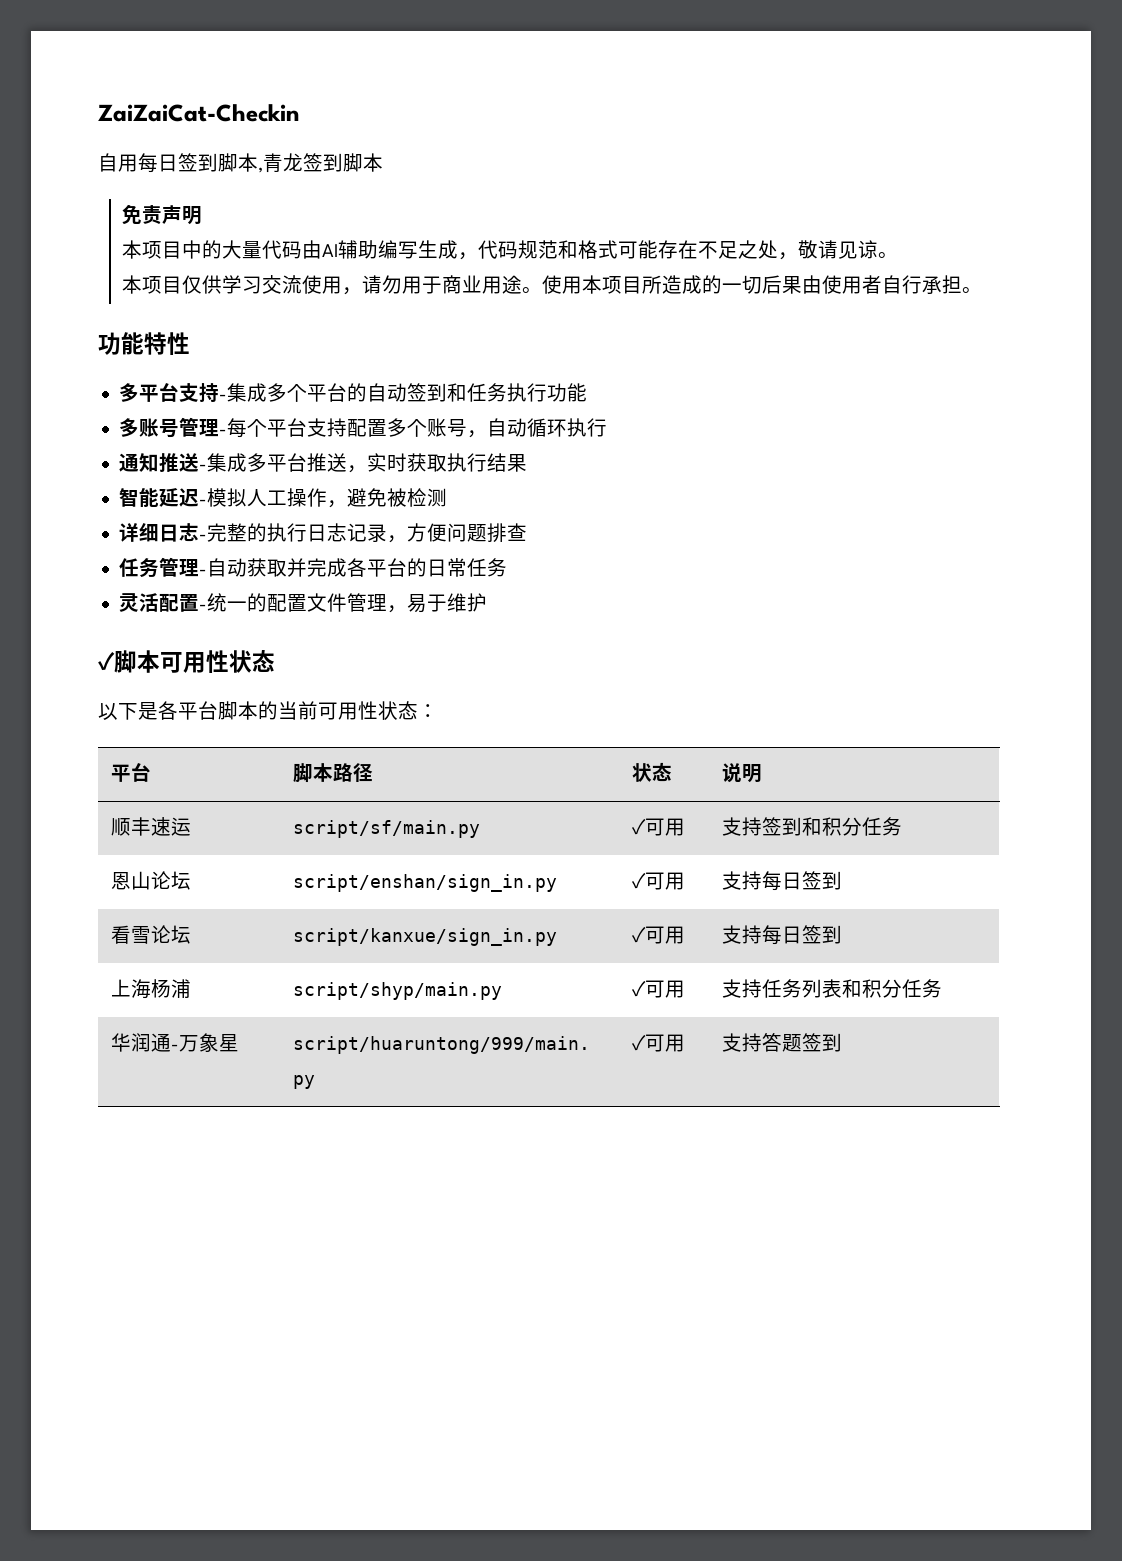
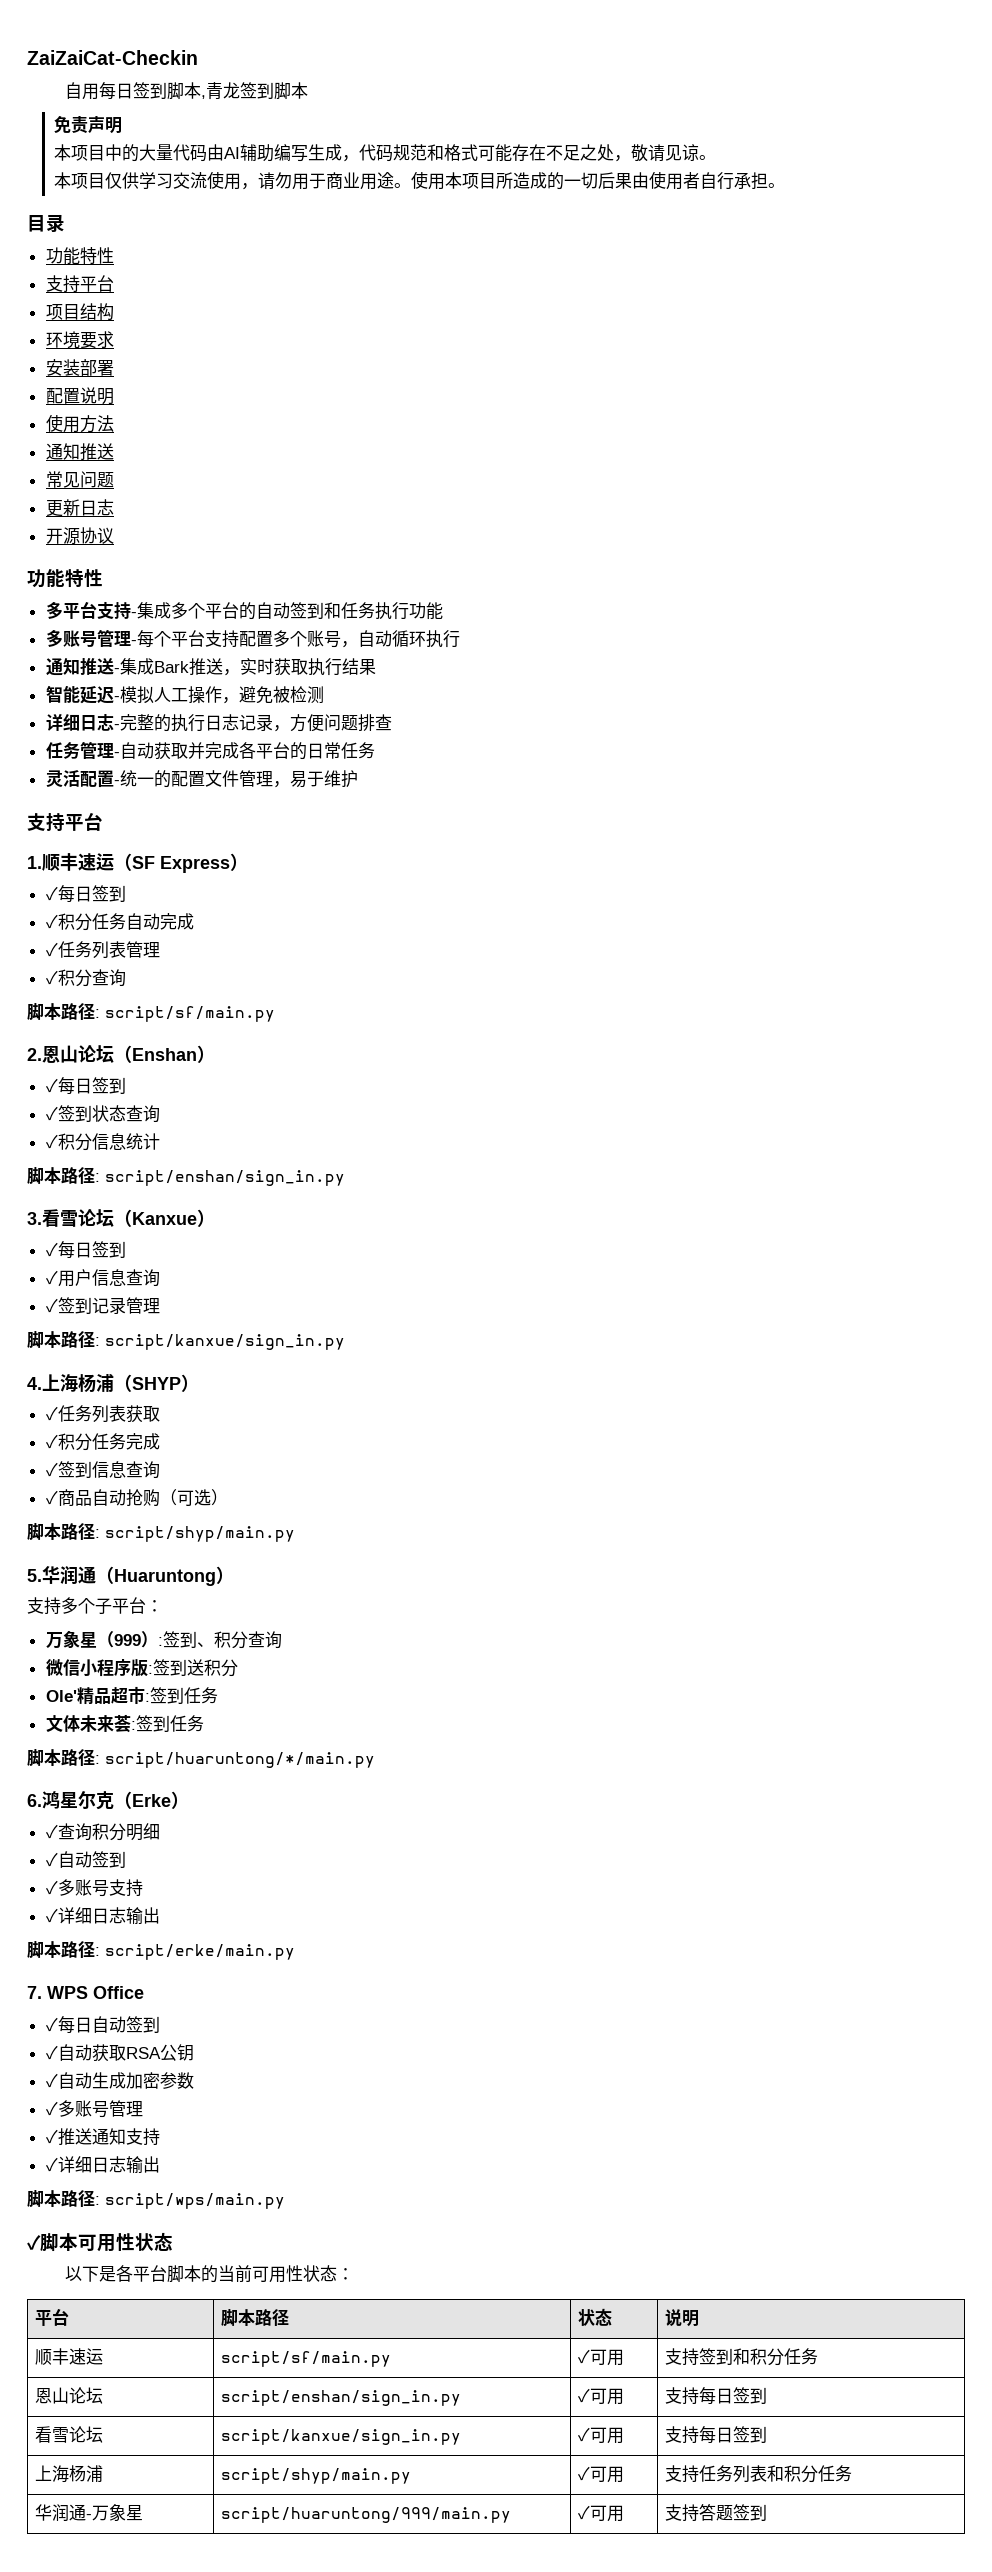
(983, 290) none -> [27,214,65,233] [45,247,114,265] [45,275,114,293] [45,303,114,321] [45,331,114,349] [45,359,114,376] [45,387,114,405] [45,414,114,433] [45,443,114,461] [45,471,114,488] [45,499,114,517] [45,527,114,545] // 目录 // 功能特性 // 支持平台 // 项目结构 // 环境要求 // 安装部署 // 配置说明 // 使用方法 // 通知推送 // 常见问题 // 更新日志 // 开源协议
[247,453,308,472] 多平台 -> [153,661,189,673] Bark
(488, 602) none -> [27,812,103,832] [27,853,248,873] [45,885,126,902] [45,913,194,931] [45,941,160,959] [45,969,126,987] [27,1003,275,1022] [27,1045,215,1063] [45,1077,126,1094] [45,1105,160,1123] [45,1133,160,1151] [27,1167,345,1186] [27,1209,215,1227] [45,1241,126,1258] [45,1269,160,1287] [45,1297,160,1314] [27,1331,345,1350] [27,1373,199,1392] [45,1405,160,1423] [45,1433,160,1451] [45,1461,160,1479] [45,1489,228,1507] [27,1523,295,1542] [27,1565,234,1586] [27,1597,163,1615] [45,1630,282,1649] [45,1659,238,1677] [45,1686,218,1705] [45,1714,204,1733] [27,1749,375,1768] [27,1791,189,1810] [45,1823,160,1841] [45,1851,126,1868] [45,1879,143,1897] [45,1907,160,1925] [27,1941,295,1960] [27,1986,144,1999] [45,2016,160,2033] [45,2044,194,2062] [45,2072,194,2089] [45,2100,143,2118] [45,2128,160,2146] [45,2156,160,2174] [27,2190,285,2209] // 支持平台 // 1.顺丰速运（SF Express） // ✓每日签到 // ✓积分任务自动完成 // ✓任务列表管理 // ✓积分查询 // 脚本路径: script/sf/main.py // 2.恩山论坛（Enshan） // ✓每日签到 // ✓签到状态查询 // ✓积分信息统计 // 脚本路径: script/enshan/sign_in.py // 3.看雪论坛（Kanxue） // ✓每日签到 // ✓用户信息查询 // ✓签到记录管理 // 脚本路径: script/kanxue/sign_in.py // 4.上海杨浦（SHYP） // ✓任务列表获取 // ✓积分任务完成 // ✓签到信息查询 // ✓商品自动抢购（可选） // 脚本路径: script/shyp/main.py // 5.华润通（Huaruntong） // 支持多个子平台： // 万象星（999）:签到、积分查询 // 微信小程序版:签到送积分 // Ole'精品超市:签到任务 // 文体未来荟:签到任务 // 脚本路径: script/huaruntong/*/main.py // 6.鸿星尔克（Erke） // ✓查询积分明细 // ✓自动签到 // ✓多账号支持 // ✓详细日志输出 // 脚本路径: script/erke/main.py // 7. WPS Office // ✓每日自动签到 // ✓自动获取RSA公钥 // ✓自动生成加密参数 // ✓多账号管理 // ✓推送通知支持 // ✓详细日志输出 // 脚本路径: script/wps/main.py

